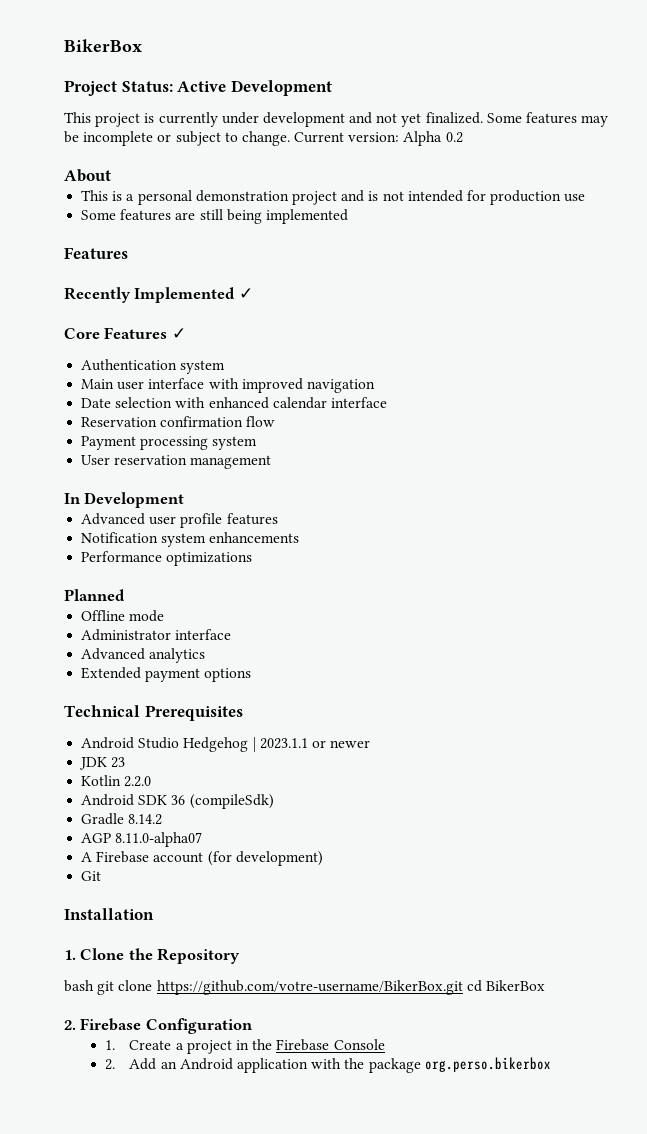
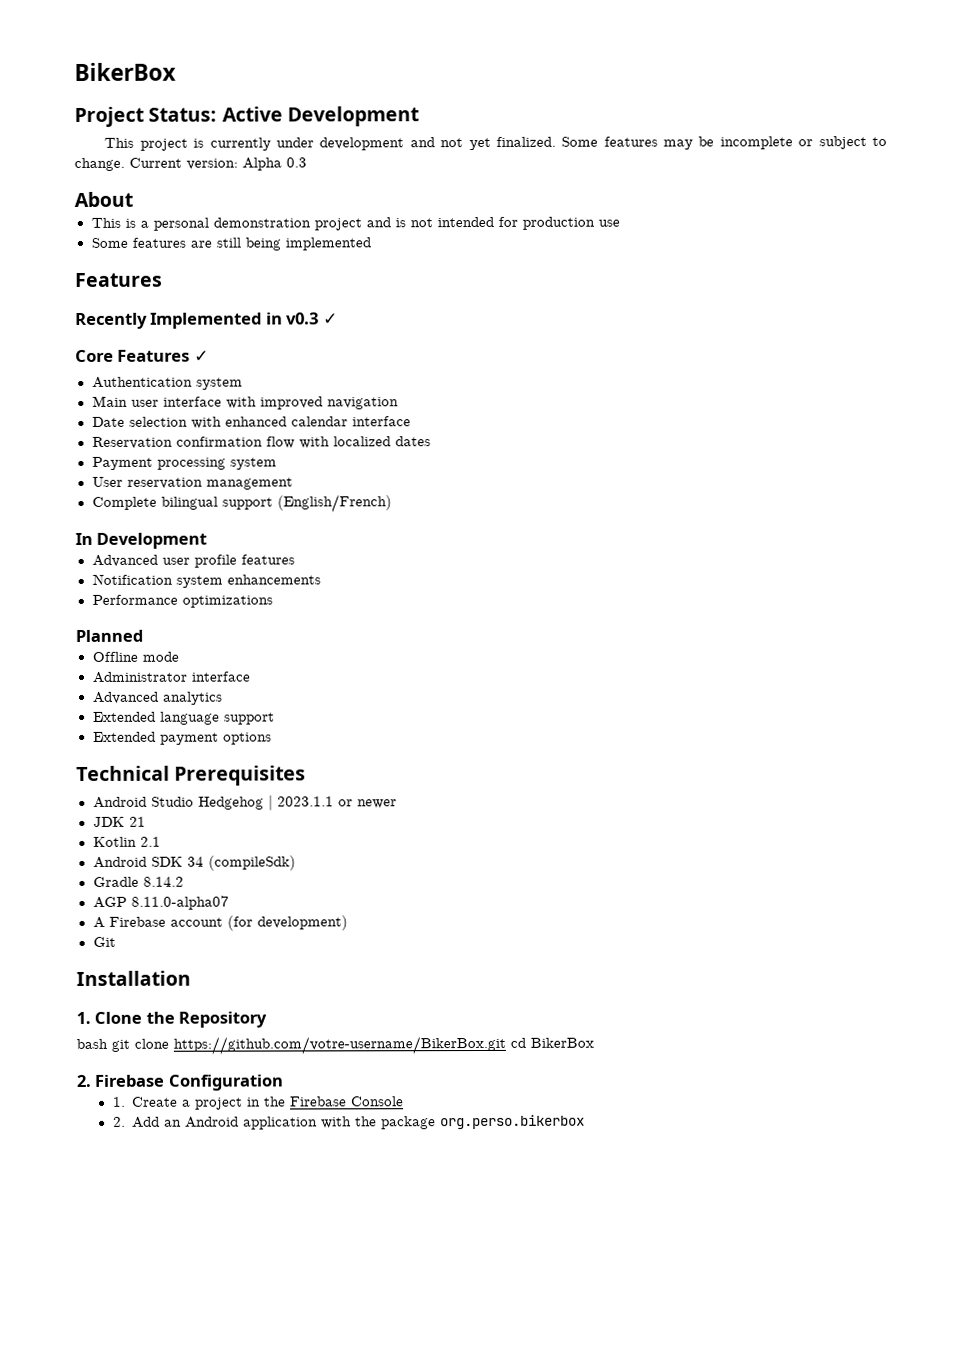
[445,132,463,143] 0.2 -> [286,157,307,168] 0.3
(236, 295) none -> [265,312,320,325] in v0.3
(276, 421) none -> [298,436,431,449] with localized dates
(272, 462) none -> [91,494,392,513] // Complete bilingual support (English/French)
(206, 655) none -> [92,711,275,725] // Extended language support
[111,757,126,768] 23 -> [128,816,146,827] 21
[124,776,152,787] 2.2.0 -> [139,836,161,847] 2.1
[171,795,186,805] 36 -> [186,856,204,867] 34

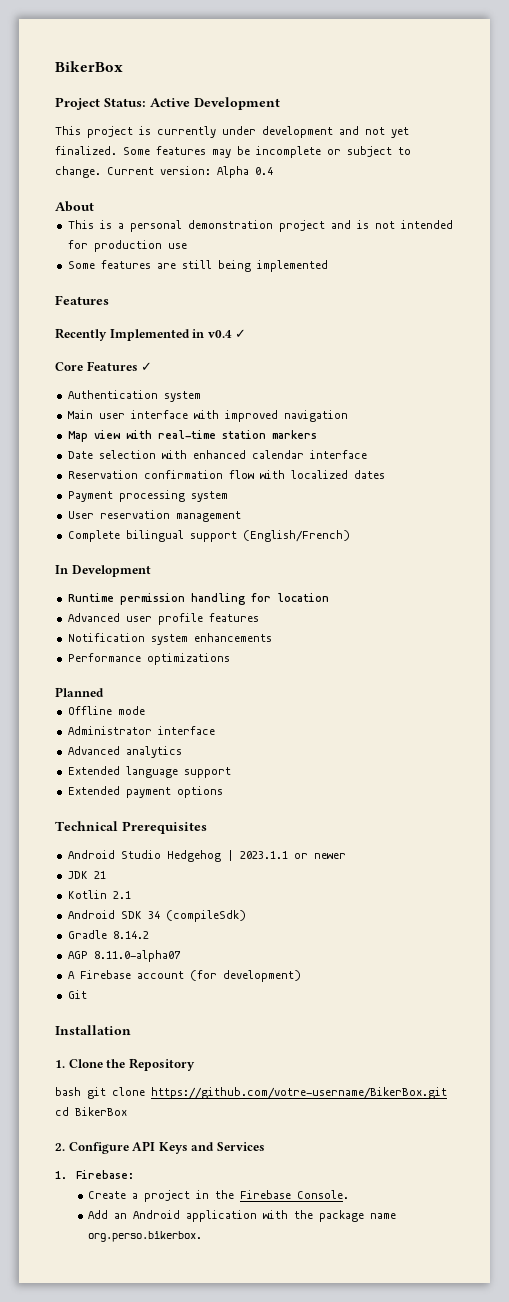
[286,157,307,168] 0.3 -> [255,167,273,175] 0.4
[286,312,320,325] v0.3 -> [207,330,232,338] v0.4
(399, 403) none -> [67,430,317,442] // Map view with real-time station markers
(208, 540) none -> [67,593,329,605] // Runtime permission handling for location
[94,1074,283,1091] [112,1096,126,1107] Firebase Configuration // 1. -> [68,1141,265,1154] [55,1170,134,1179] Configure API Keys and Services // 1. Firebase: //
[351,1096,405,1107] [112,1116,126,1127] Console // 2. -> [297,1190,350,1199] Console. //
[440,1114,586,1130] org.perso.bikerbox -> [370,1213,397,1219] [88,1231,203,1242] name org.perso.bikerbox.

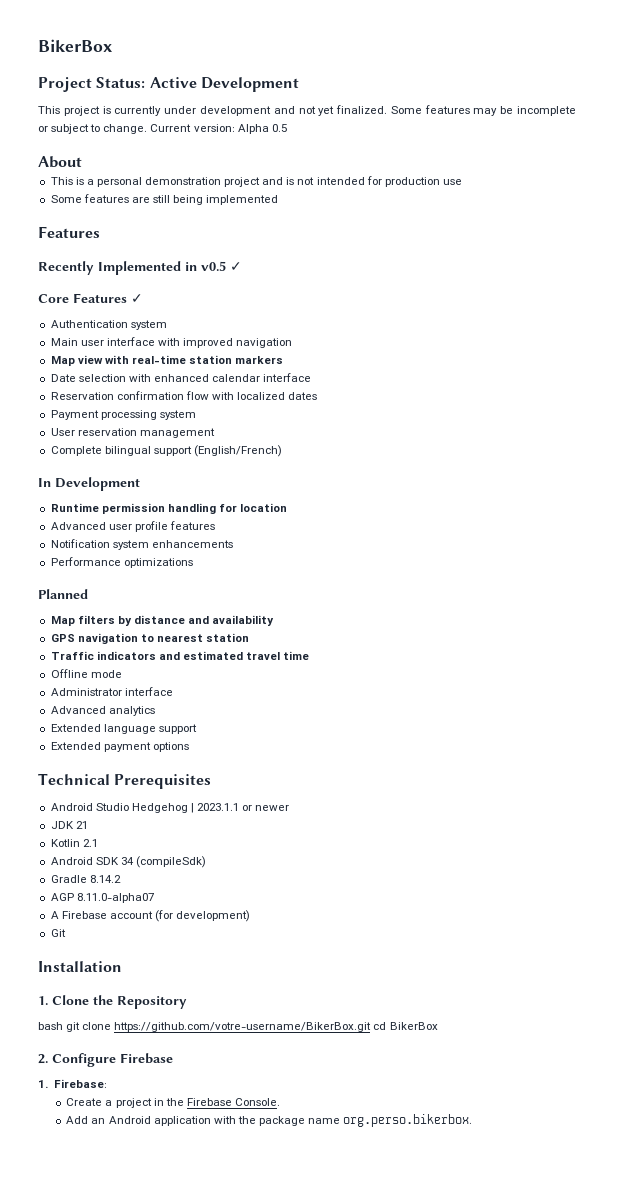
[255,167,273,175] 0.4 -> [271,124,287,132] 0.5
[207,330,232,338] v0.4 -> [201,261,226,271] v0.5
(104, 692) none -> [50,615,275,626] [50,633,250,644] [50,651,310,660] // Map filters by distance and availability // GPS navigation to nearest station // Traffic indicators and estimated travel time
[132,1141,265,1154] API Keys and Services -> [120,1053,173,1064] Firebase

